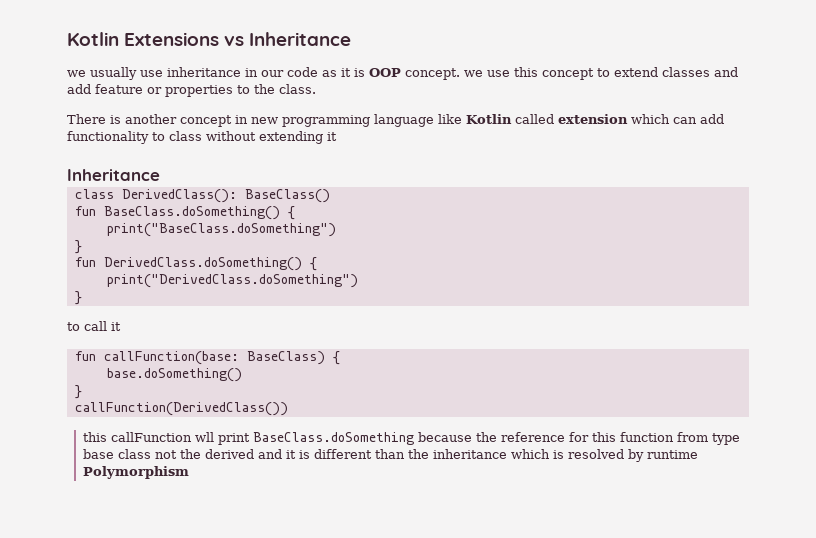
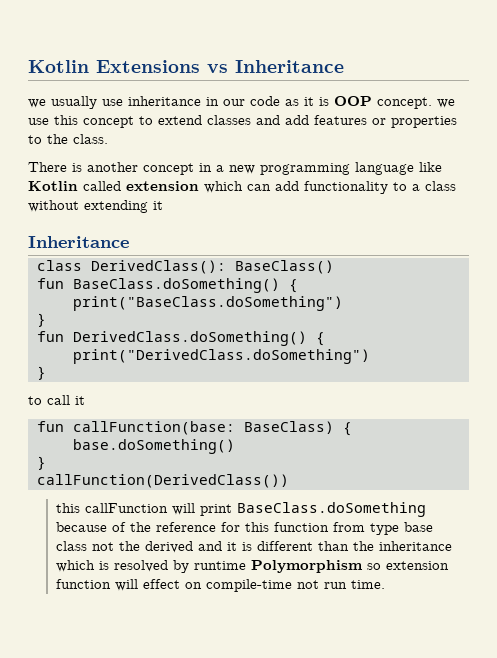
[95,84,143,94] feature -> [314,115,367,125] features
(248, 119) none -> [216,165,224,172] a
(165, 136) none -> [412,184,420,191] a
[195,432,215,442] wll -> [172,503,196,515] will
(473, 437) none -> [112,522,127,532] of
(190, 472) none -> [367,561,450,570] [56,579,386,592] so extension function will effect on compile-time not run time.

